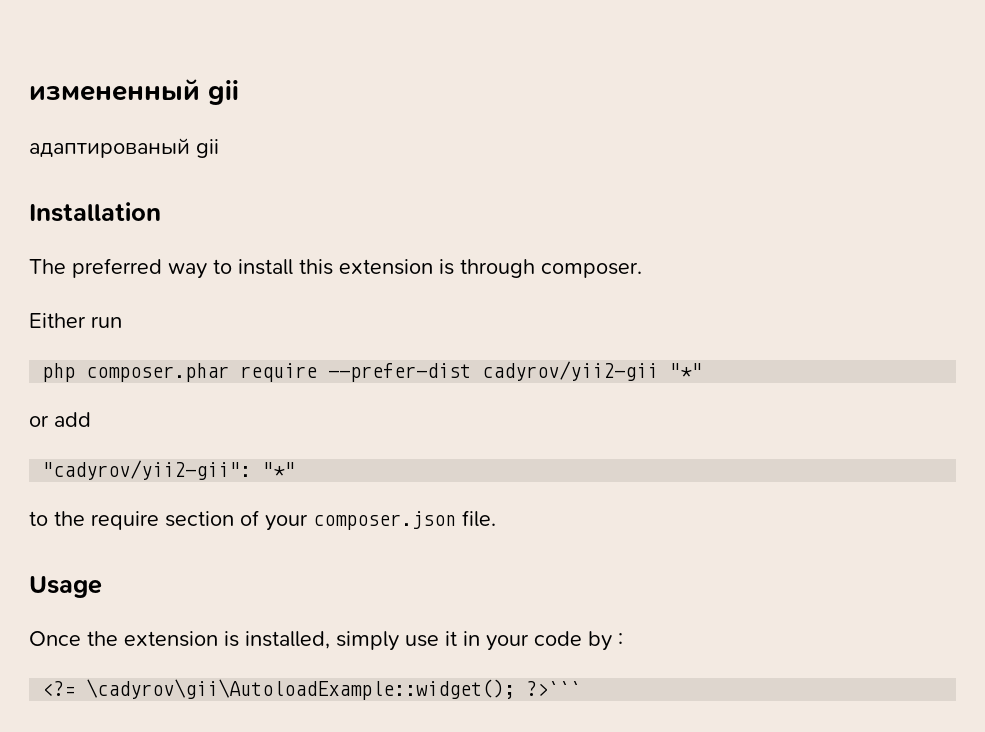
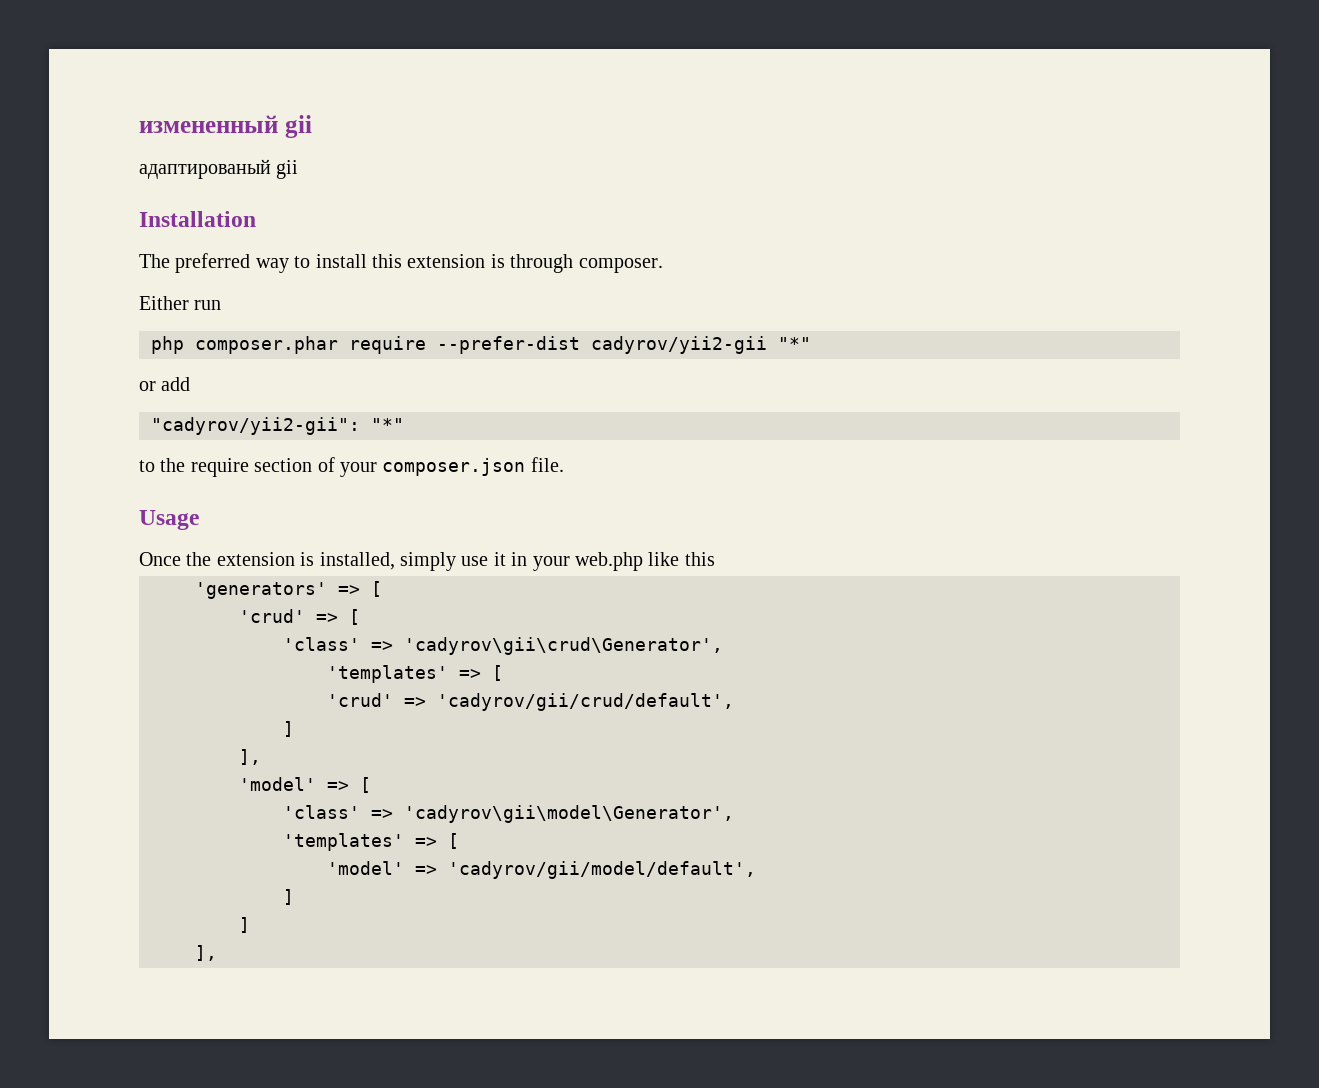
[534,631,623,651] [42,679,582,700] code by : // <?= \cadyrov\gii\AutoloadExample::widget(); ?>``` -> [574,552,715,571] [195,581,382,599] [239,609,360,625] [283,637,723,655] [327,665,503,683] [327,693,734,711] [283,721,294,737] [239,749,261,765] [239,777,371,793] [283,805,734,823] [283,833,459,851] [327,861,756,879] [283,889,294,905] [239,917,250,933] [195,945,217,961] web.php like this // 'generators' => [ // 'crud' => [ // 'class' => 'cadyrov\gii\crud\Generator', // 'templates' => [ // 'crud' => 'cadyrov/gii/crud/default', // ] // ], // 'model' => [ // 'class' => 'cadyrov\gii\model\Generator', // 'templates' => [ // 'model' => 'cadyrov/gii/model/default', // ] // ] // ],

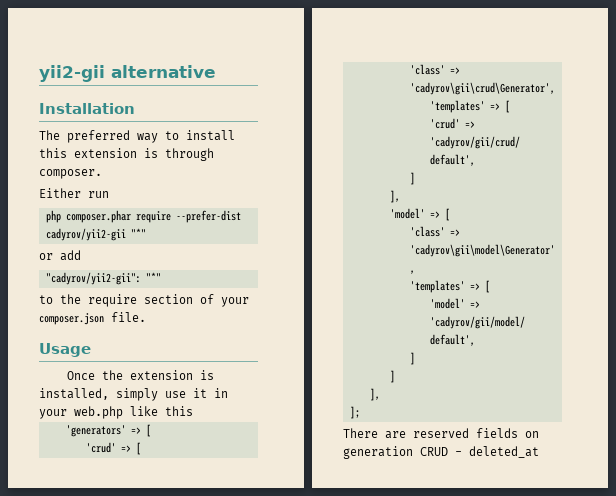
[139,115,312,138] [139,159,299,179] измененный gii // адаптированый gii -> [39,65,216,82] yii2-gii alternative
(217, 953) none -> [349,406,360,419] [343,428,539,439] [343,446,539,459] // ]; // There are reserved fields on generation CRUD - deleted_at

